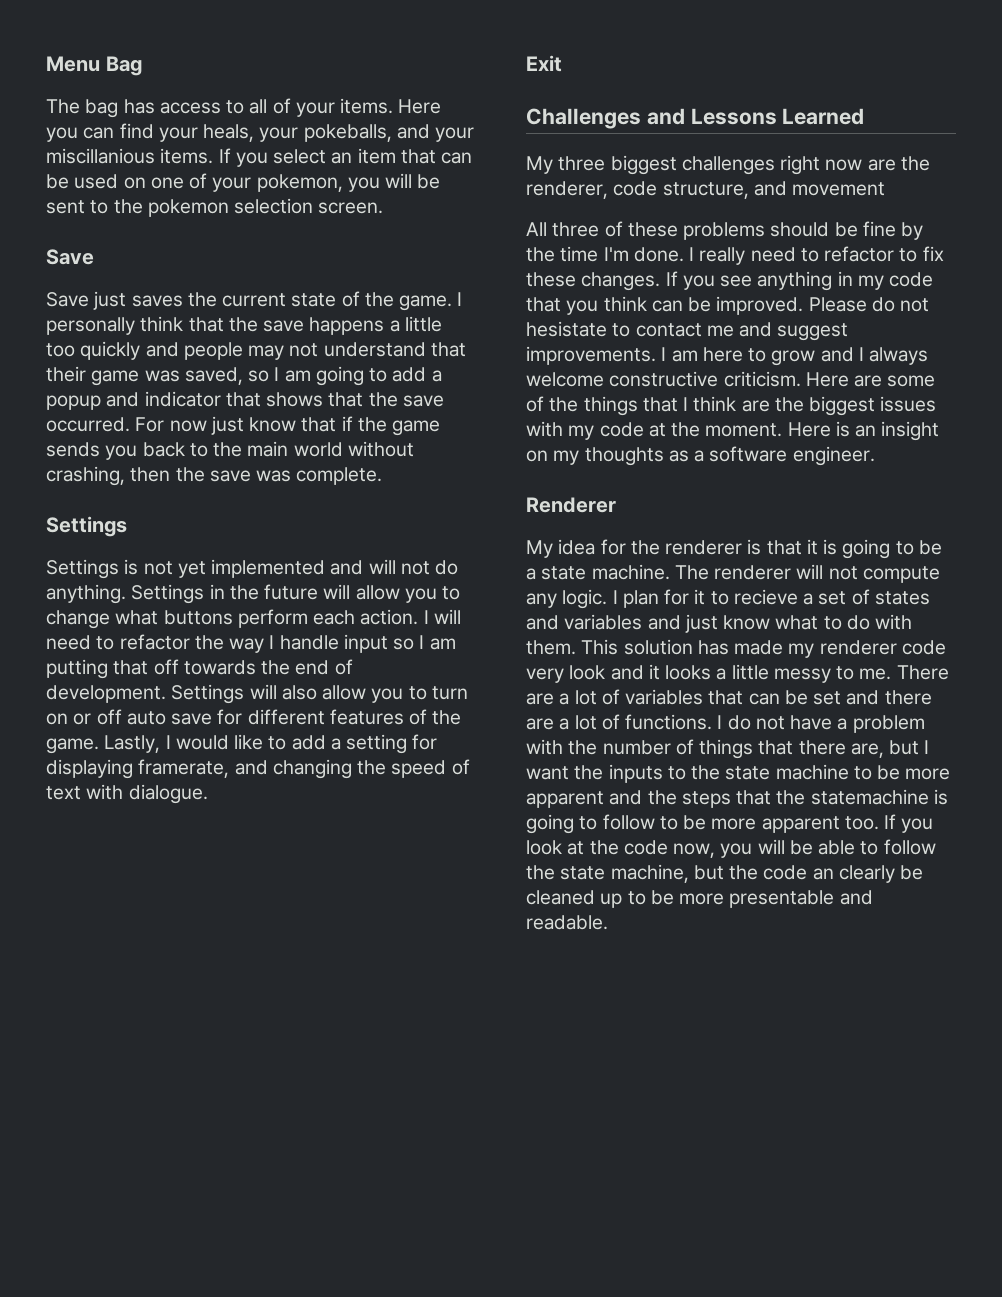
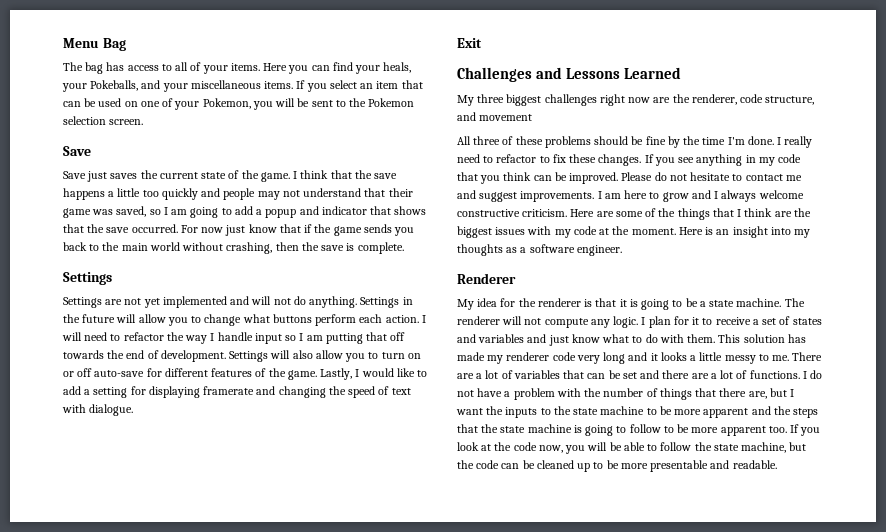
[303,124,392,142] pokeballs, -> [90,80,139,91] Pokeballs,
[46,148,155,164] miscillanious -> [190,80,261,89] miscellaneous
[256,174,343,192] pokemon, -> [202,98,251,109] Pokemon,
[147,199,229,217] pokemon -> [368,98,415,107] Pokemon
[46,317,135,335] personally -> (298, 175) none
[256,470,292,482] was -> [346,243,355,251] is
[124,559,139,575] is -> [105,299,123,305] are
[126,711,213,725] auto save -> [94,370,145,377] auto-save
[138,759,230,778] framerate, -> [203,386,255,395] framerate
[526,321,607,337] hesistate -> [690,172,731,181] hesitate
[526,450,548,462] on -> [770,227,791,235] into
[733,589,798,605] recieve -> [715,317,751,325] receive
[569,665,606,680] look -> [603,352,626,364] long
[810,789,929,805] statemachine -> [500,424,572,433] state machine
[812,865,895,883] an clearly -> [501,463,520,469] can

